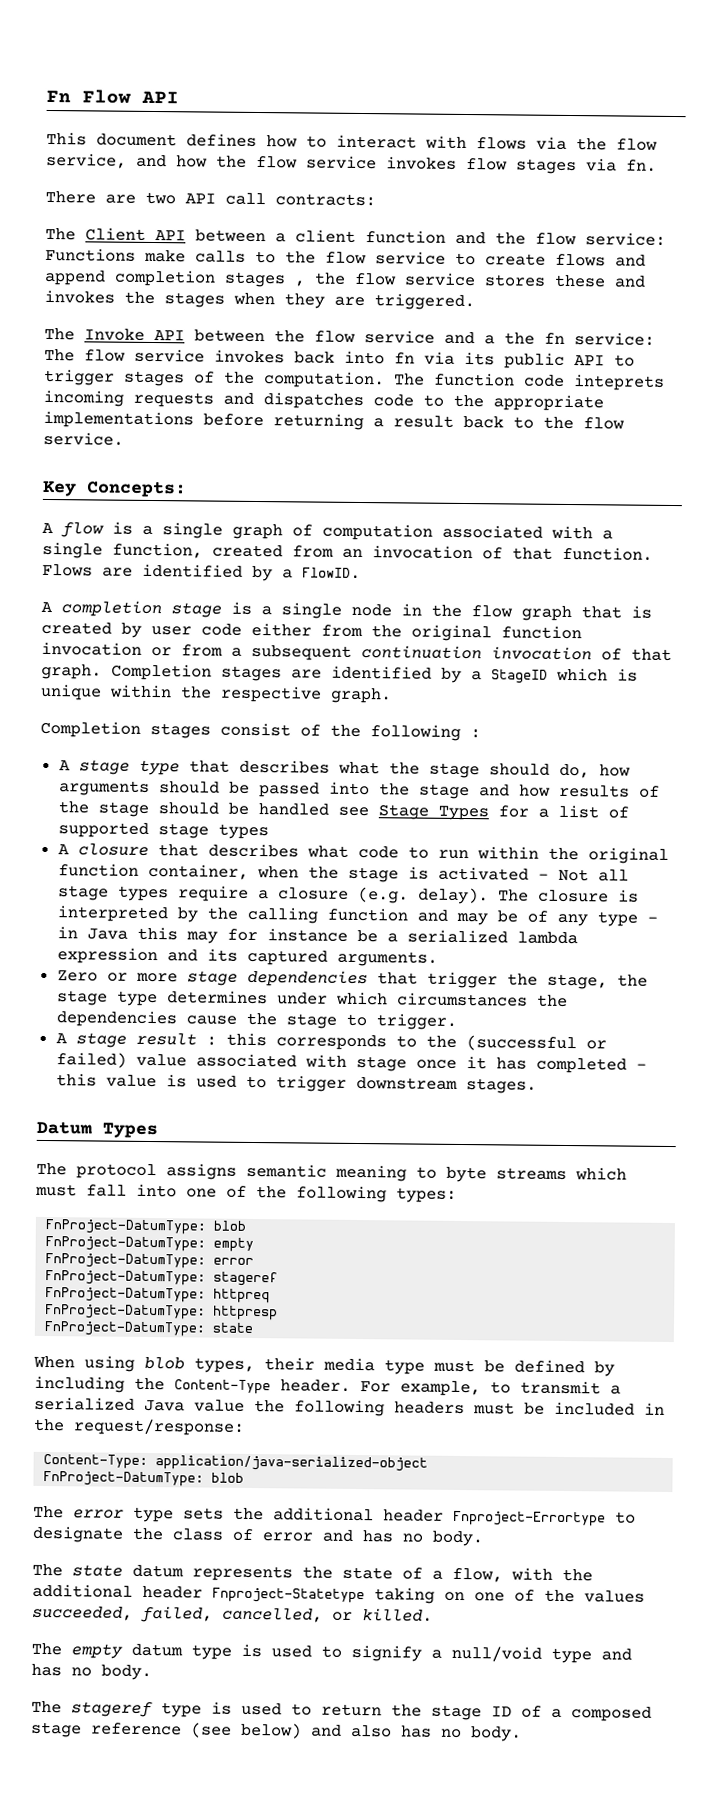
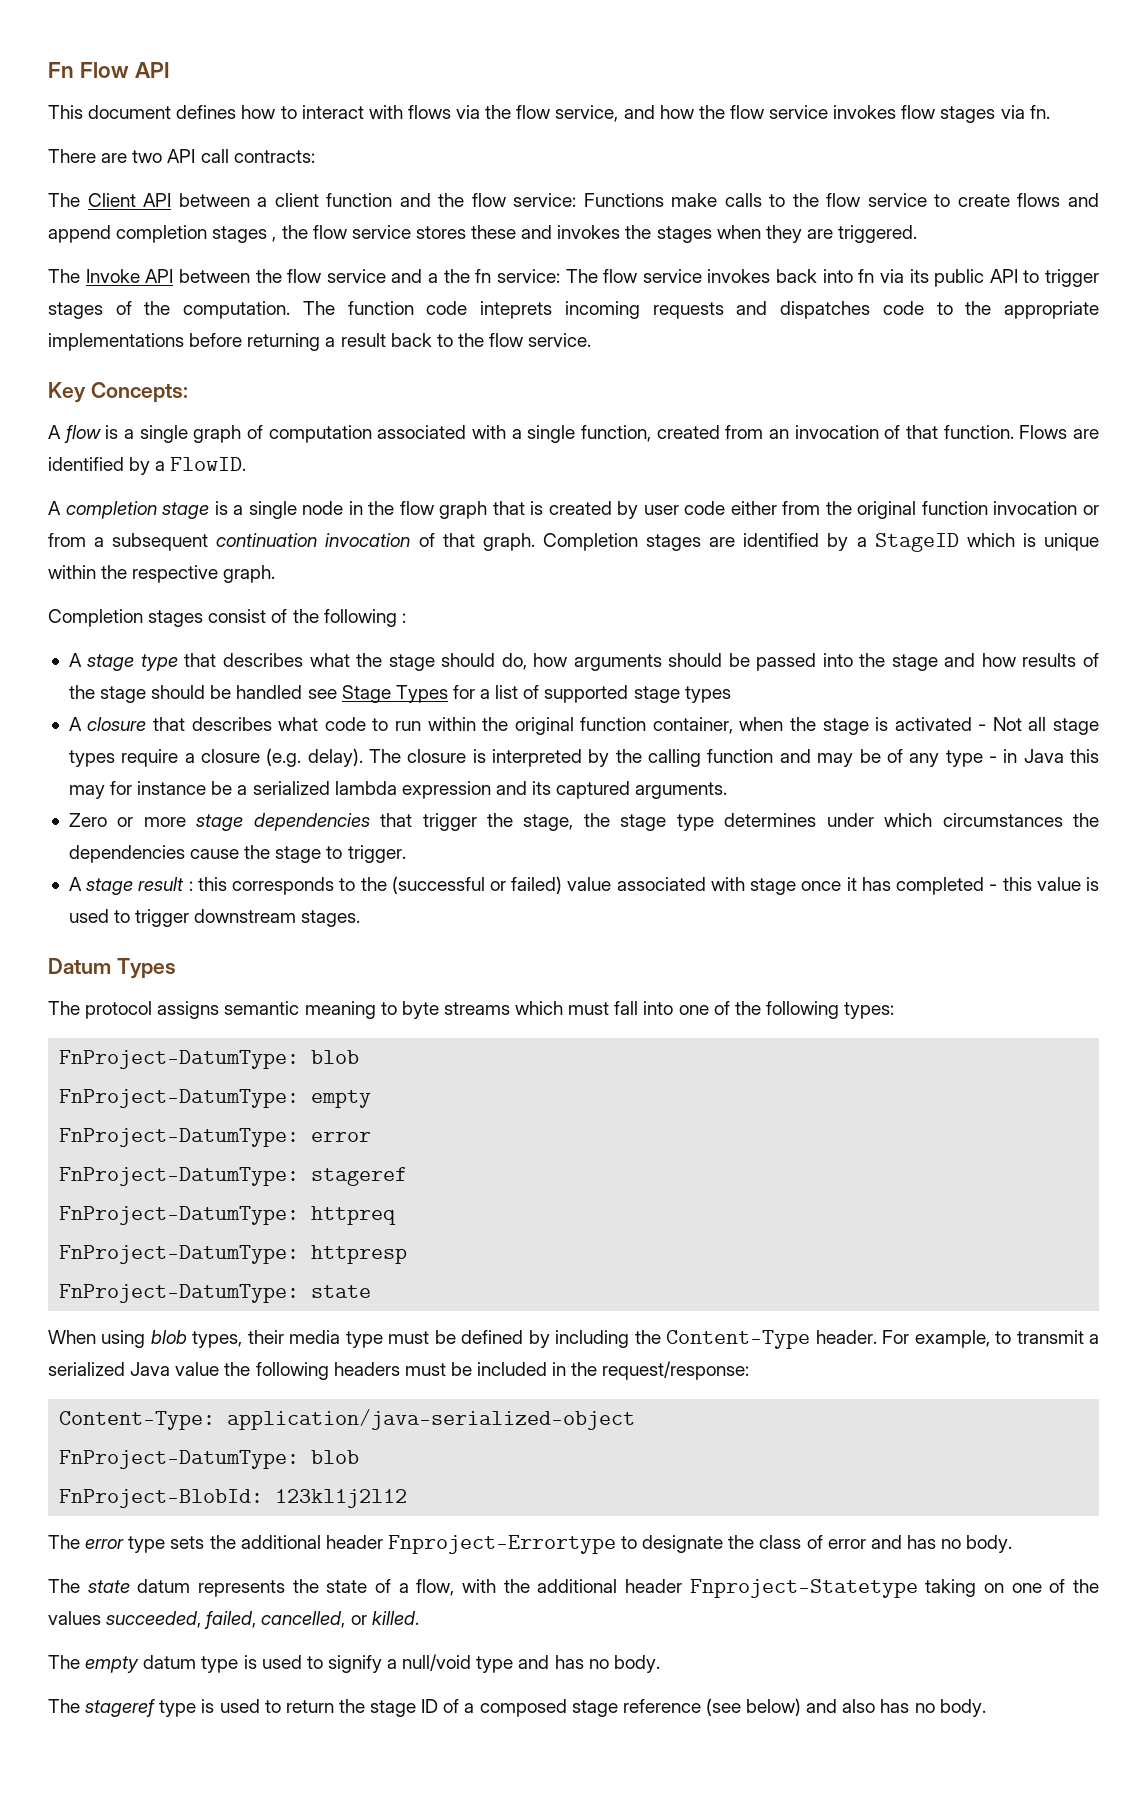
(245, 1477) none -> [59,1489,408,1508] // FnProject-BlobId: 123kl1j2l12

